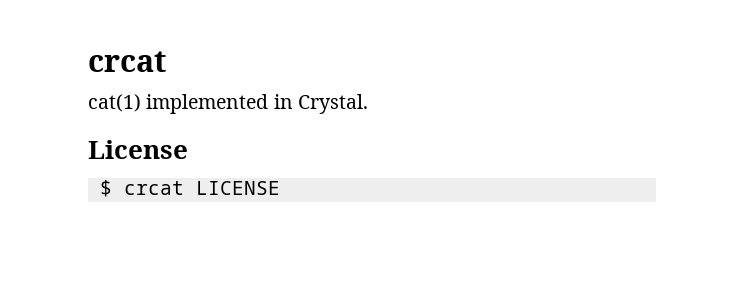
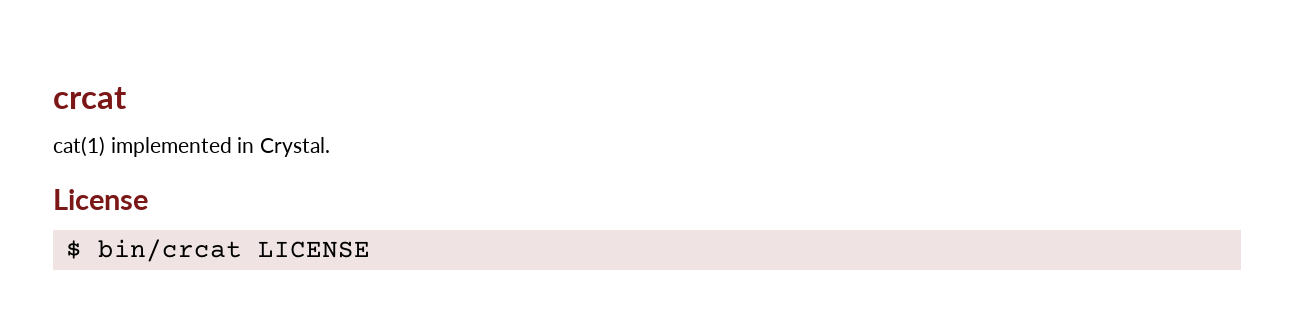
[123,181,184,195] crcat -> [97,239,242,262] bin/crcat

